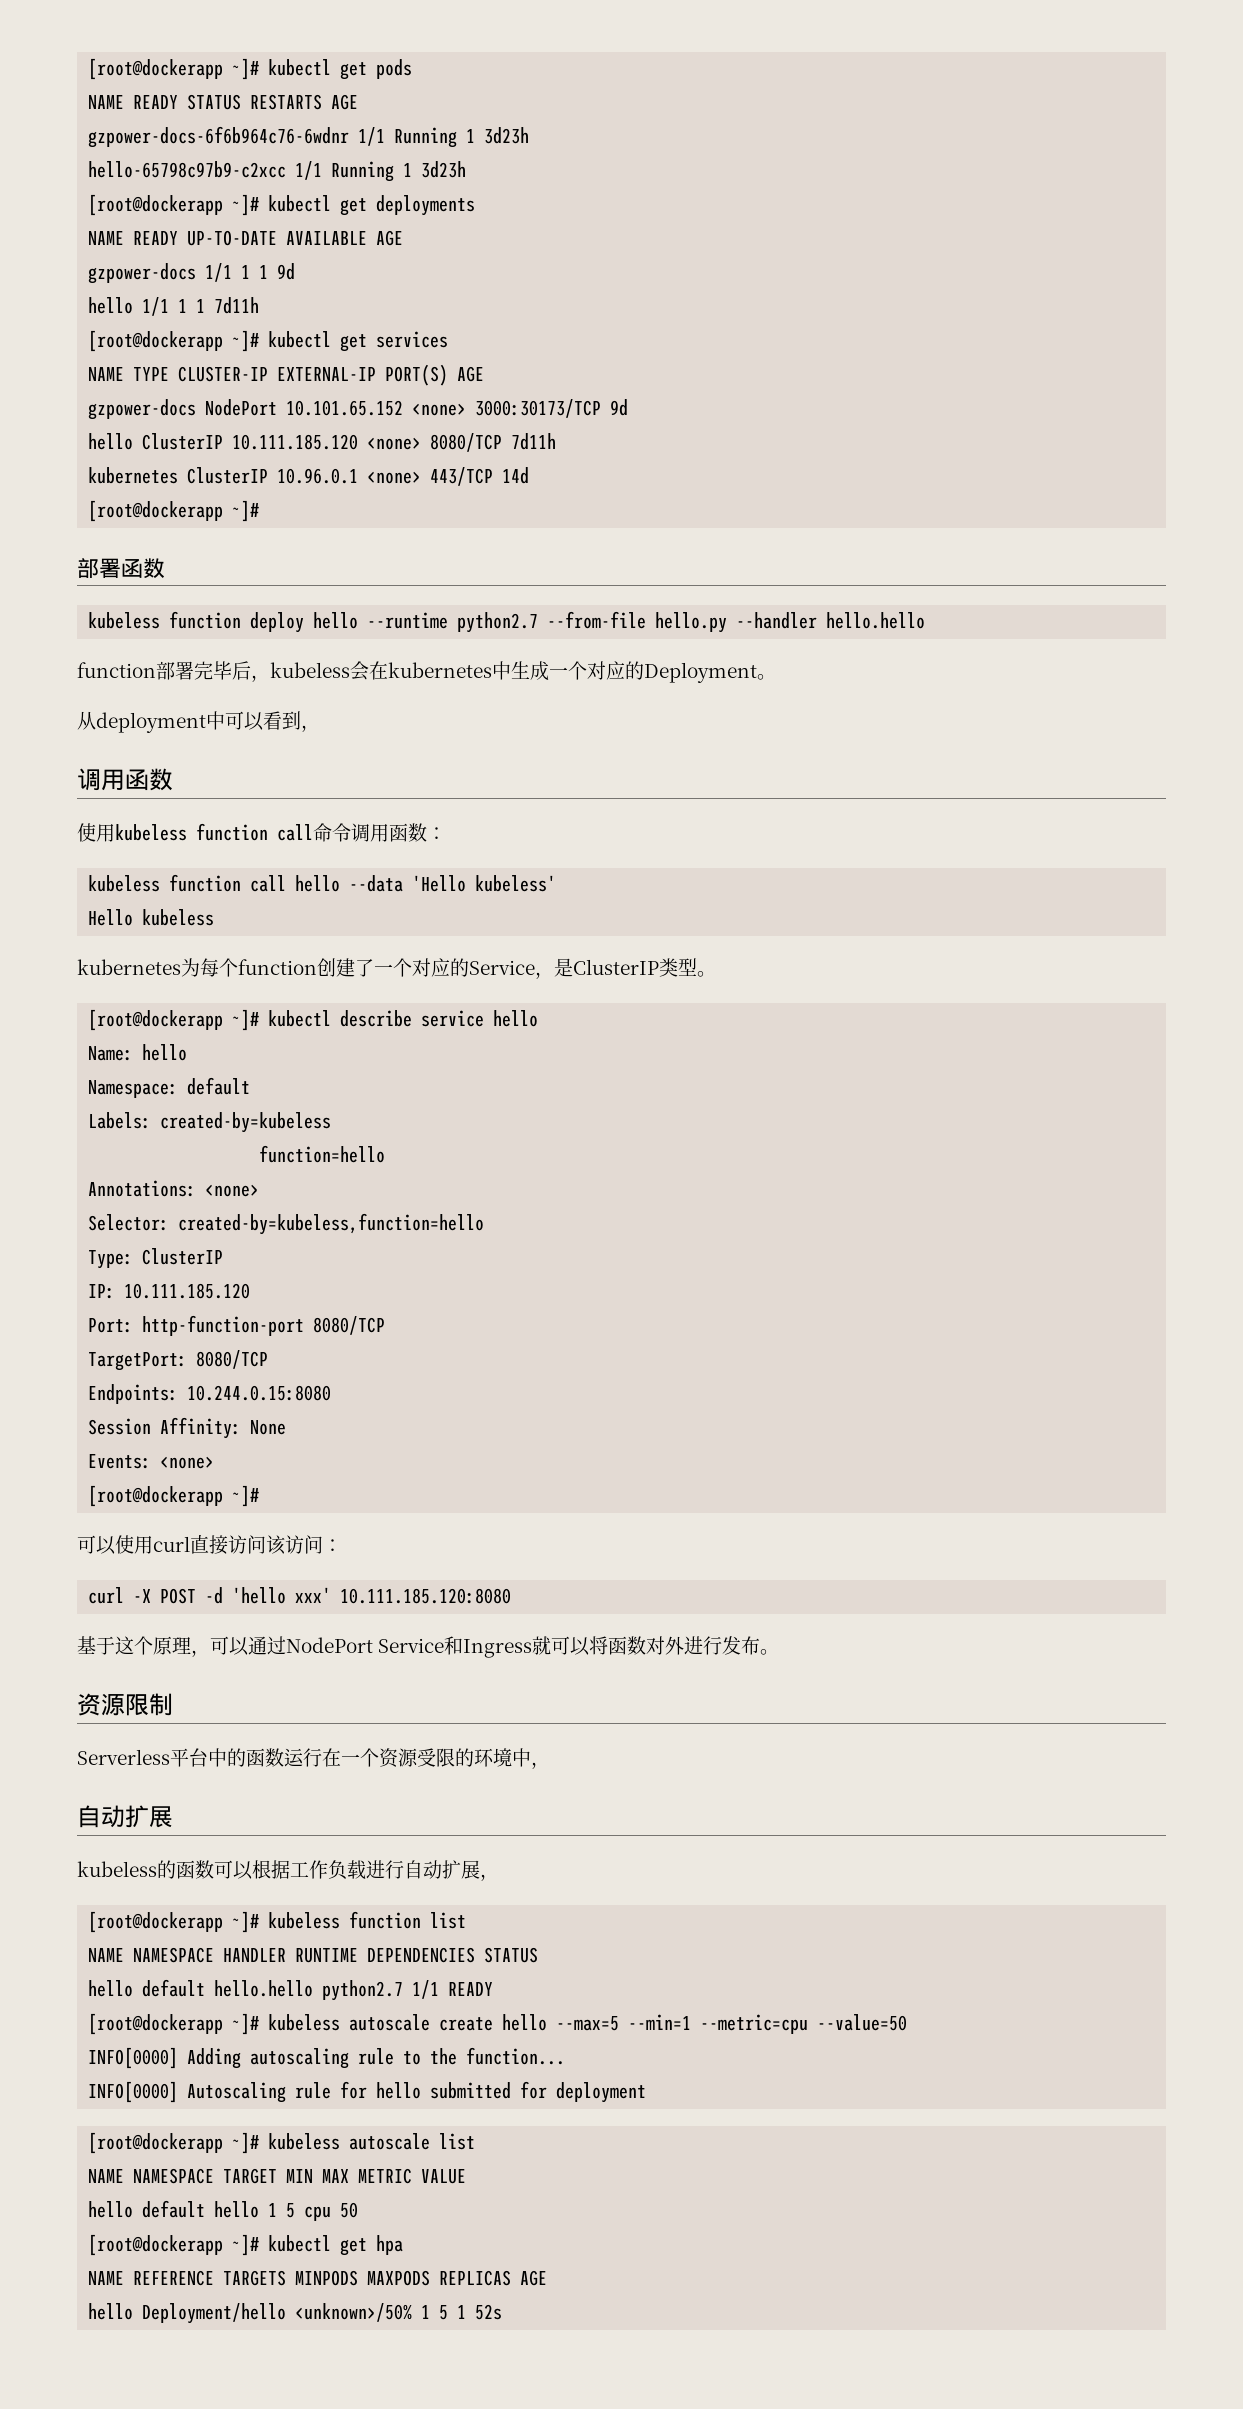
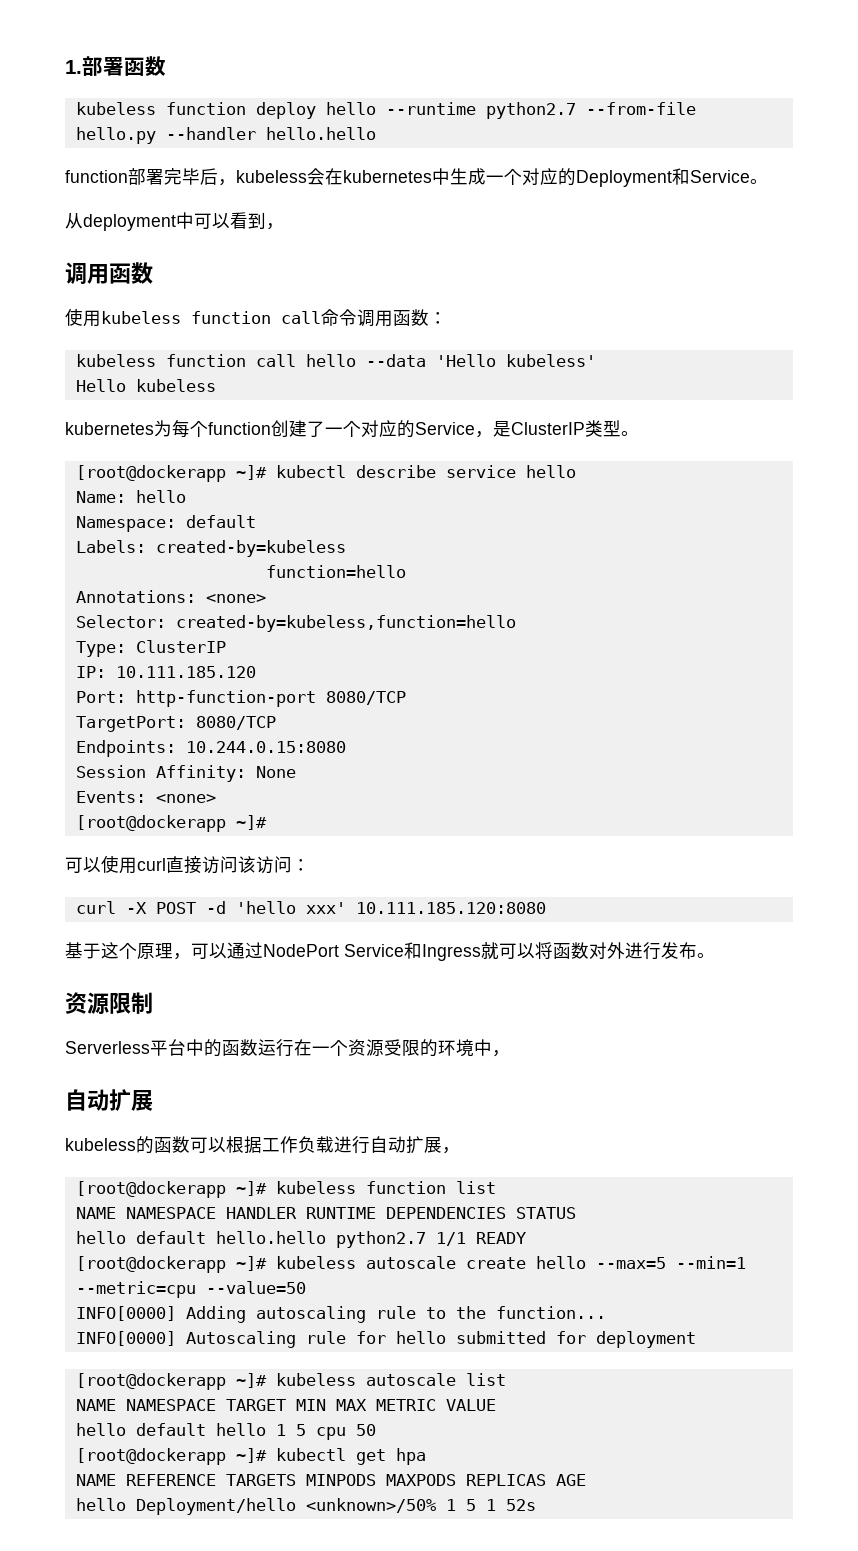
[88,58,413,80] [88,94,359,110] [88,126,530,148] [88,161,467,182] [88,194,476,216] [88,230,404,246] [88,263,296,284] [88,297,260,316] [88,330,449,352] [88,364,485,386] [88,399,629,420] [88,433,557,452] [88,467,530,486] [88,500,260,522] [root@dockerapp ~]# kubectl get pods // NAME READY STATUS RESTARTS AGE // gzpower-docs-6f6b964c76-6wdnr 1/1 Running 1 3d23h // hello-65798c97b9-c2xcc 1/1 Running 1 3d23h // [root@dockerapp ~]# kubectl get deployments // NAME READY UP-TO-DATE AVAILABLE AGE // gzpower-docs 1/1 1 1 9d // hello 1/1 1 1 7d11h // [root@dockerapp ~]# kubectl get services // NAME TYPE CLUSTER-IP EXTERNAL-IP PORT(S) AGE // gzpower-docs NodePort 10.101.65.152 <none> 3000:30173/TCP 9d // hello ClusterIP 10.111.185.120 <none> 8080/TCP 7d11h // kubernetes ClusterIP 10.96.0.1 <none> 443/TCP 14d // [root@dockerapp ~]# // -> [65,60,82,74] 1.
(757, 672) none -> [672,168,750,185] 和Service

